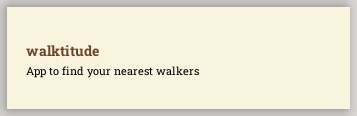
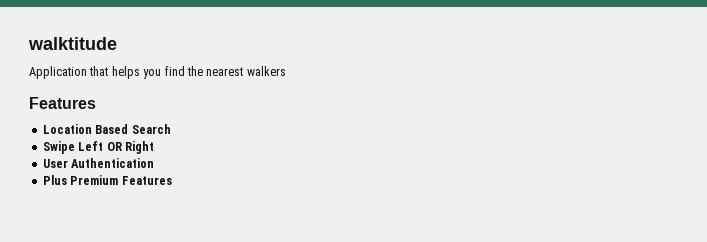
[26,66,199,78] App to find your nearest walkers -> [29,66,286,79] [29,97,96,109] [42,124,171,134] [42,141,154,154] [42,158,155,168] [42,175,172,185] Application that helps you find the nearest walkers // Features // Location Based Search // Swipe Left OR Right // User Authentication // Plus Premium Features

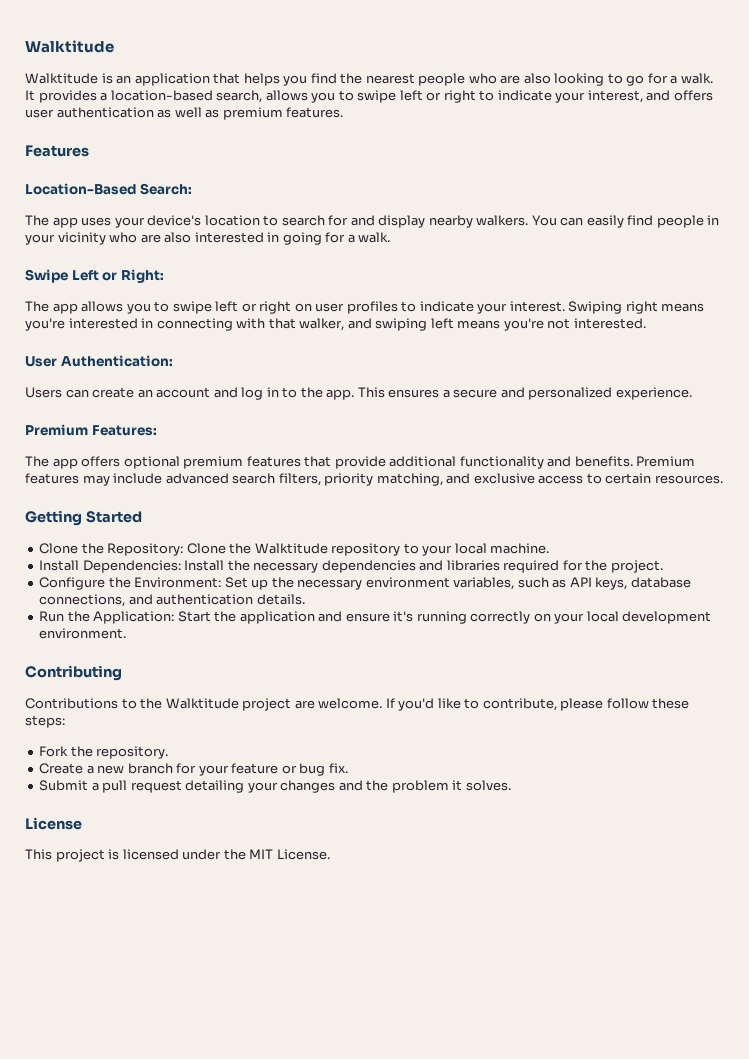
[28,37,117,50] [29,66,87,79] walktitude // Application -> [25,40,114,53] [25,73,210,86] Walktitude // Walktitude is an application
[246,66,286,76] [29,97,96,109] [42,124,171,134] [42,141,154,154] [42,158,155,168] [42,175,172,185] walkers // Features // Location Based Search // Swipe Left OR Right // User Authentication // Plus Premium Features -> [418,73,713,86] [25,90,713,103] [25,107,344,120] [25,145,89,157] [25,183,192,195] [25,215,720,228] [25,232,391,245] [25,269,164,283] [25,301,705,314] [25,318,646,331] [25,355,173,367] [25,387,692,400] [25,424,157,436] [25,456,696,469] [25,473,723,486] [25,510,142,526] [39,543,550,556] [39,560,663,573] [39,577,691,590] [39,594,305,607] [39,611,712,624] [39,628,127,639] [25,665,122,681] [25,698,690,711] [25,715,65,728] [39,746,169,759] [39,763,348,776] [39,780,511,793] [25,817,82,830] [25,849,330,862] people who are also looking to go for a walk. It provides a location-based search, allows you to swipe left or right to indicate your interest, and offers user authentication as well as premium features. // Features // Location-Based Search: // The app uses your device's location to search for and display nearby walkers. You can easily find people in your vicinity who are also interested in going for a walk. // Swipe Left or Right: // The app allows you to swipe left or right on user profiles to indicate your interest. Swiping right means you're interested in connecting with that walker, and swiping left means you're not interested. // User Authentication: // Users can create an account and log in to the app. This ensures a secure and personalized experience. // Premium Features: // The app offers optional premium features that provide additional functionality and benefits. Premium features may include advanced search filters, priority matching, and exclusive access to certain resources. // Getting Started // Clone the Repository: Clone the Walktitude repository to your local machine. // Install Dependencies: Install the necessary dependencies and libraries required for the project. // Configure the Environment: Set up the necessary environment variables, such as API keys, database connections, and authentication details. // Run the Application: Start the application and ensure it's running correctly on your local development environment. // Contributing // Contributions to the Walktitude project are welcome. If you'd like to contribute, please follow these steps: // Fork the repository. // Create a new branch for your feature or bug fix. // Submit a pull request detailing your changes and the problem it solves. // License // This project is licensed under the MIT License.

